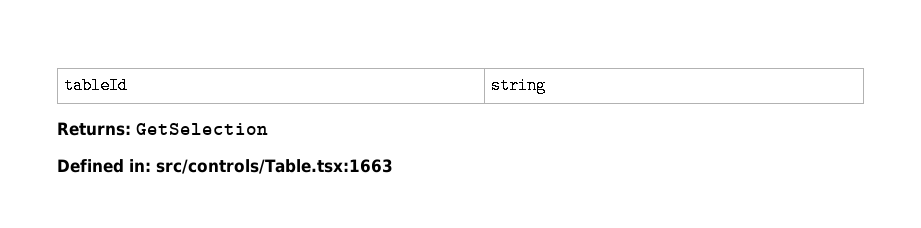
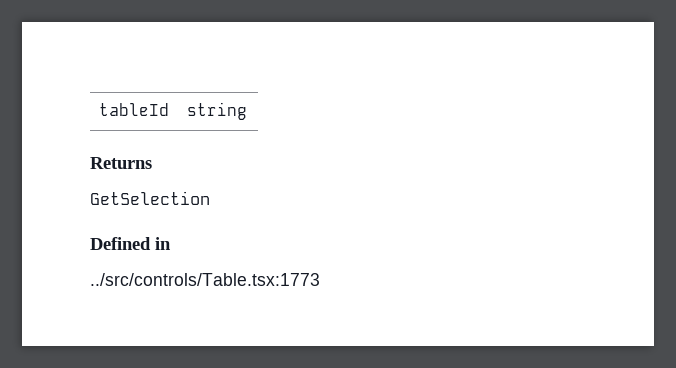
[57,122,131,136] Returns: -> [90,157,152,169] Returns //
[129,159,393,174] in: src/controls/Table.tsx:1663 -> [155,237,171,250] [90,273,320,286] in // ../src/controls/Table.tsx:1773

